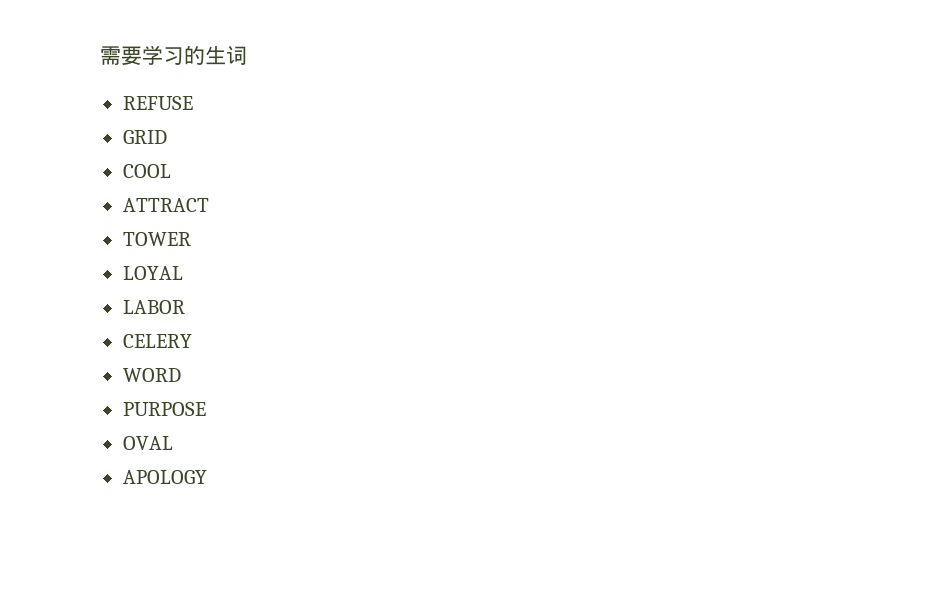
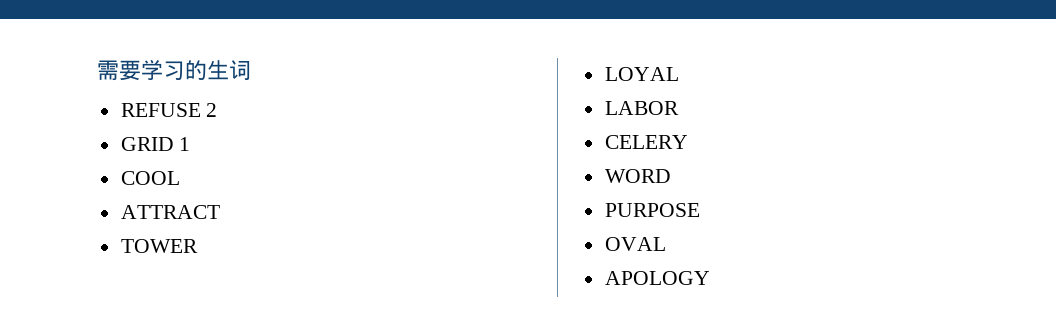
(193, 103) none -> [206,103,218,117] 2
(167, 137) none -> [179,137,191,151] 1

